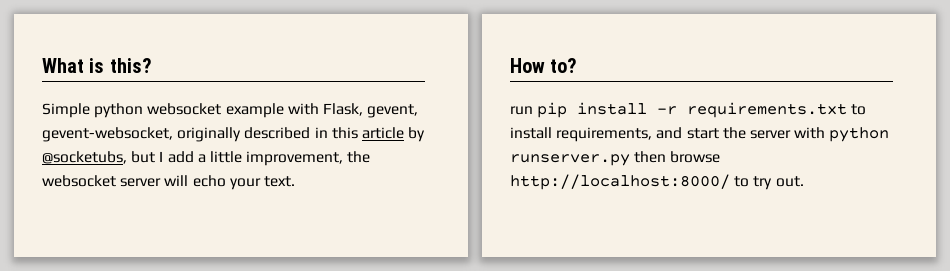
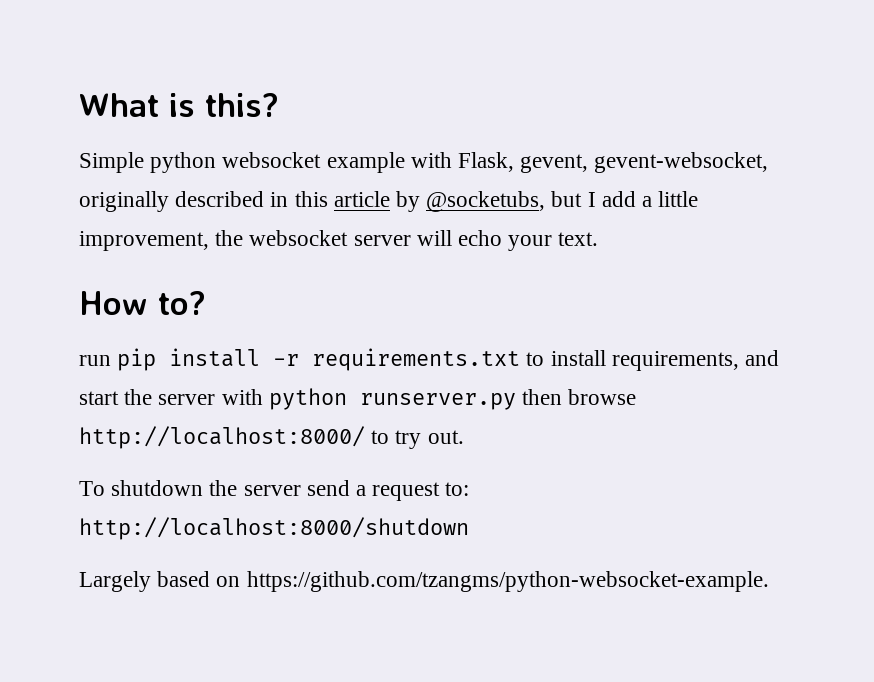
(804, 181) none -> [79,480,470,501] [79,517,469,540] [79,571,769,592] // To shutdown the server send a request to: http://localhost:8000/shutdown // Largely based on https://github.com/tzangms/python-websocket-example.

